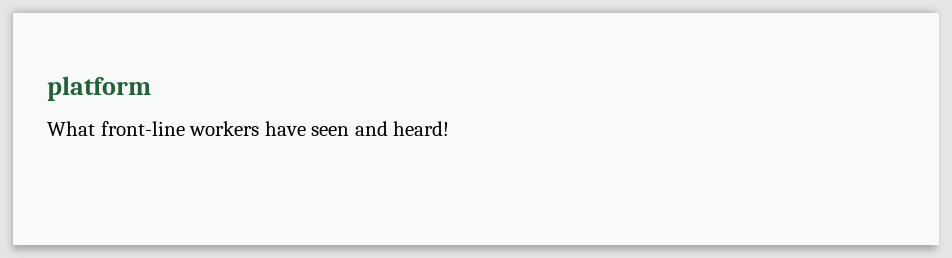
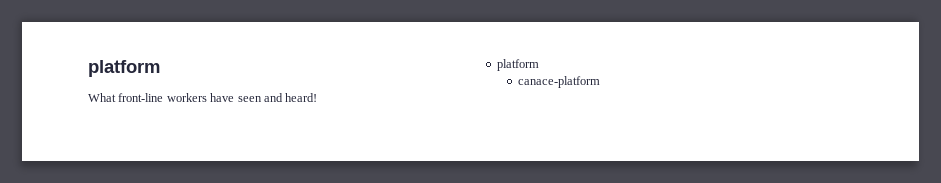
(450, 128) none -> [496,59,539,71] [518,76,601,88] // platform // canace-platform

